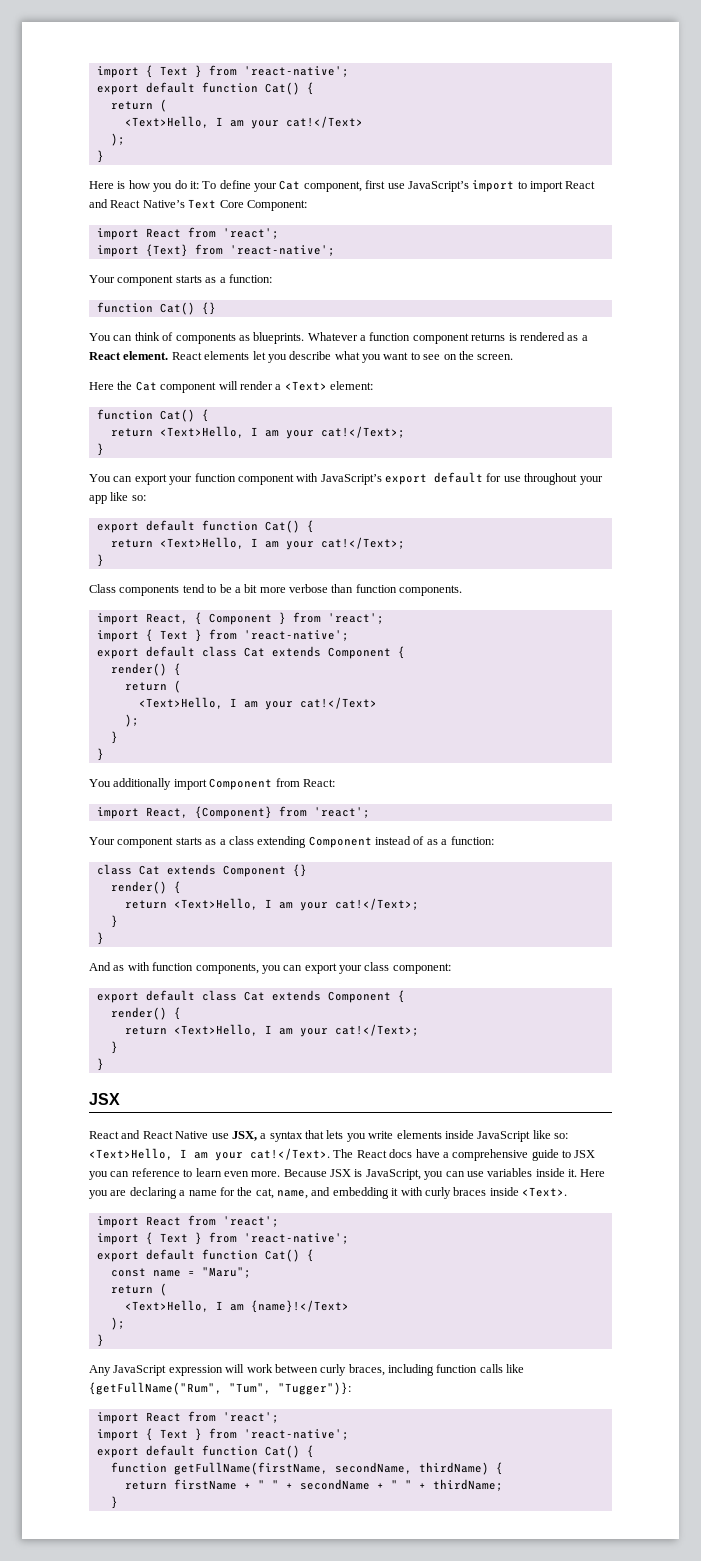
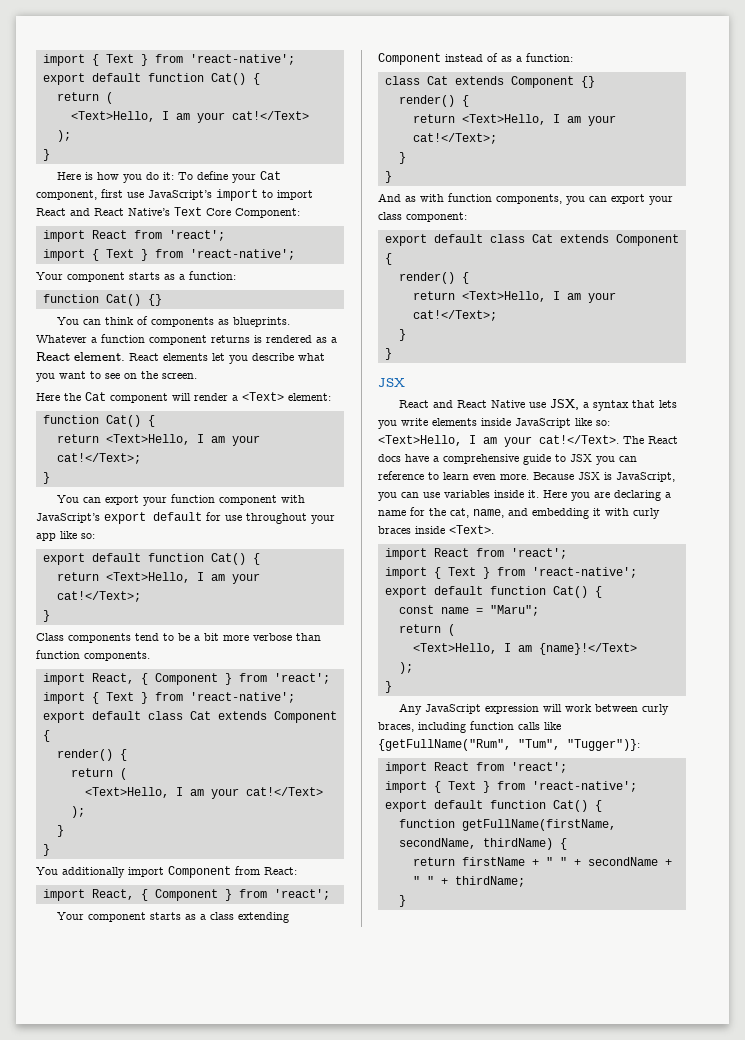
[145,244,188,257] {Text} -> [91,249,148,261] { Text }
[194,806,272,819] {Component} -> [140,889,232,901] { Component }

